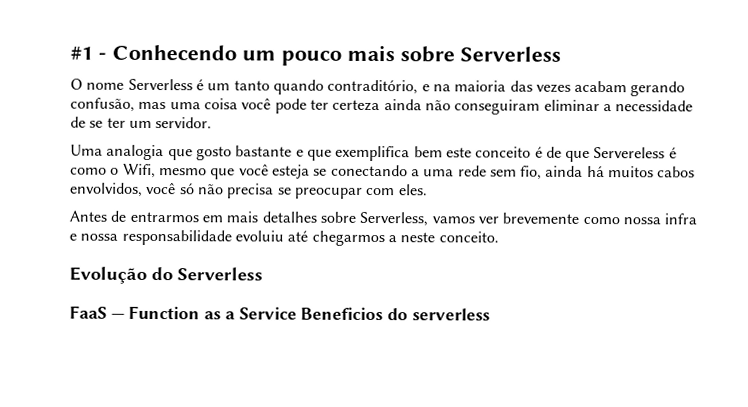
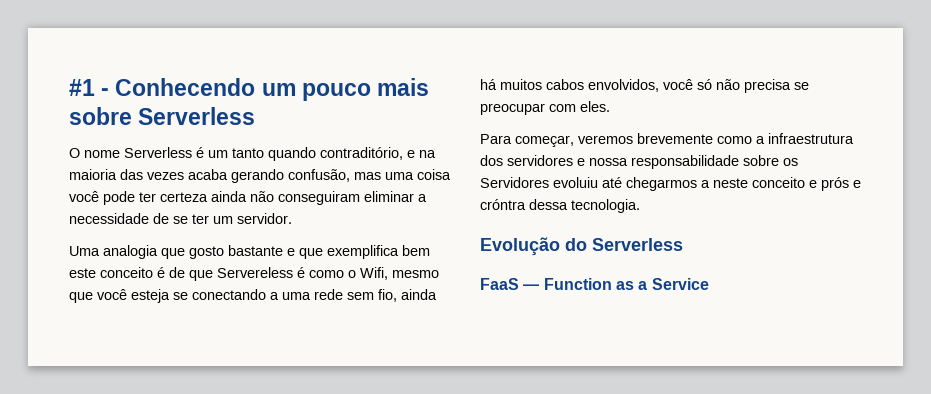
[574,80,628,93] acabam -> [188,169,228,180] acaba
[69,210,698,227] [69,229,232,246] Antes de entrarmos em mais detalhes sobre Serverless, vamos ver brevemente como nossa infra e nossa responsabilidade -> [480,133,854,147] [480,155,798,169] [480,177,549,188] Para começar, veremos brevemente como a infraestrutura dos servidores e nossa responsabilidade sobre os Servidores
[438,231,499,243] conceito. -> [752,177,861,191] [480,199,640,213] conceito e prós e cróntra dessa tecnologia.
[300,306,490,321] Beneficios do serverless -> (709, 284) none

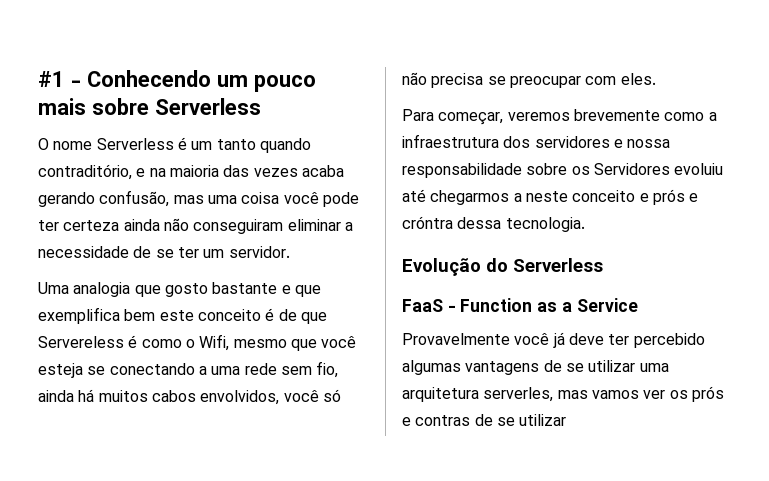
[523,284,540,290] — -> [447,305,456,312] -
(709, 284) none -> [402,332,705,348] [402,360,669,375] [402,386,724,402] [402,414,567,426] // Provavelmente você já deve ter percebido algumas vantagens de se utilizar uma arquitetura serverles, mas vamos ver os prós e contras de se utilizar

